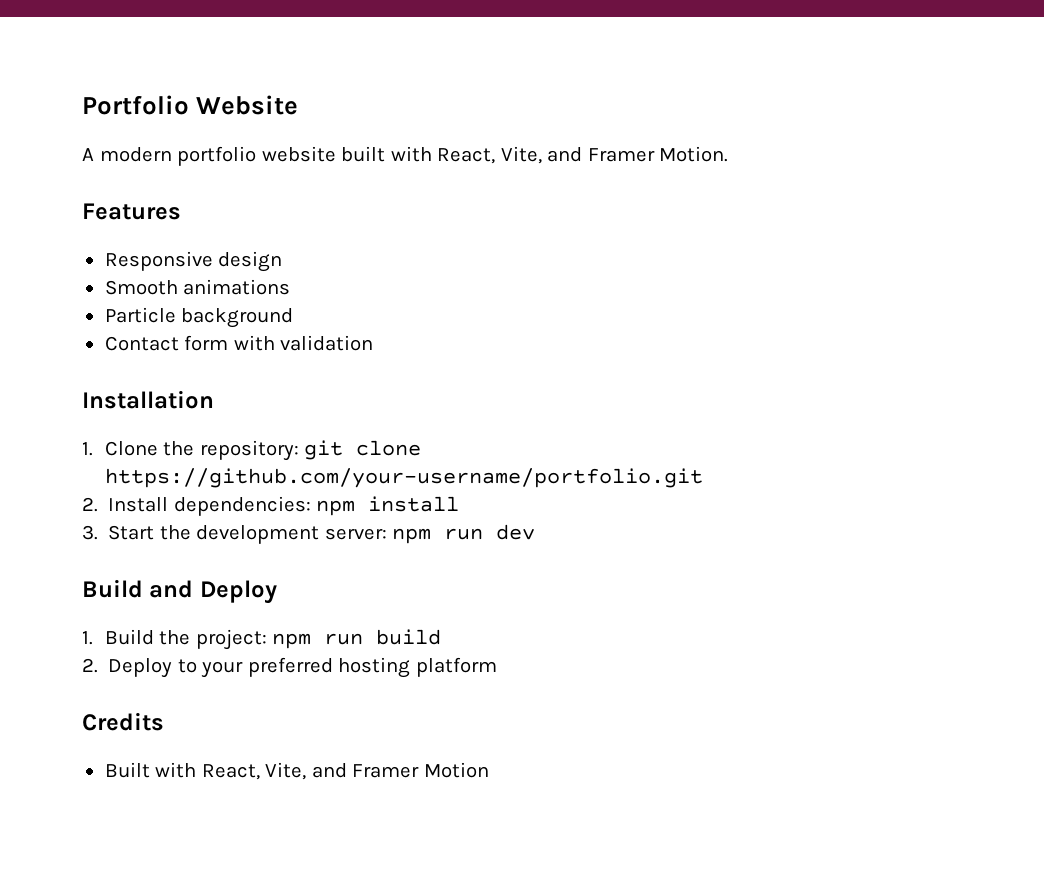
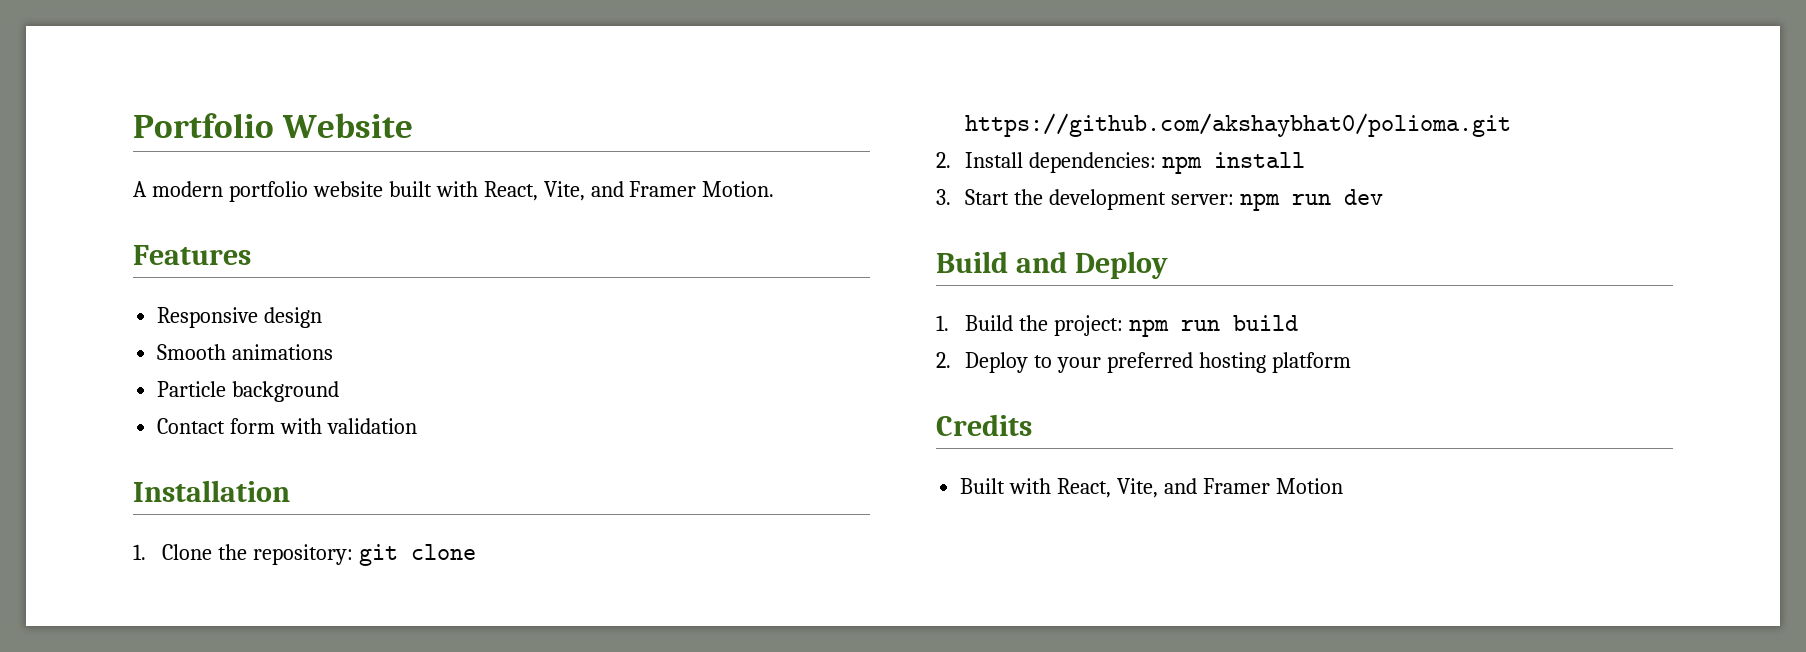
[104,468,703,488] https://github.com/your-username/portfolio.git -> [965,113,1512,137] https://github.com/akshaybhat0/polioma.git

